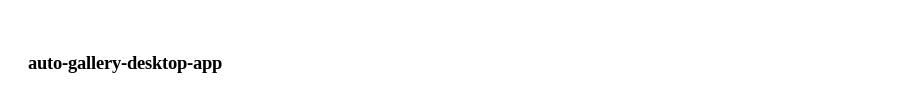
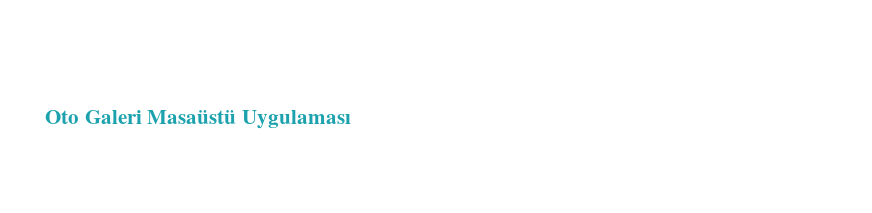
[28,56,222,73] auto-gallery-desktop-app -> [45,110,352,129] Oto Galeri Masaüstü Uygulaması

